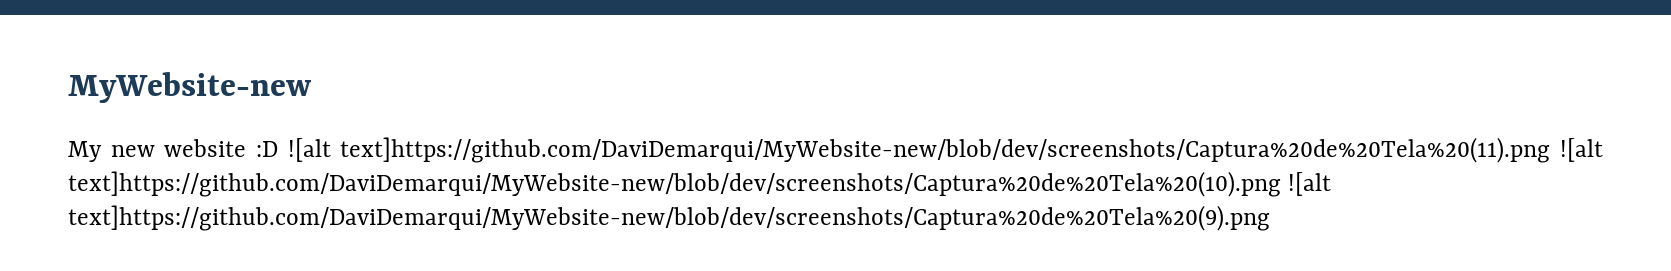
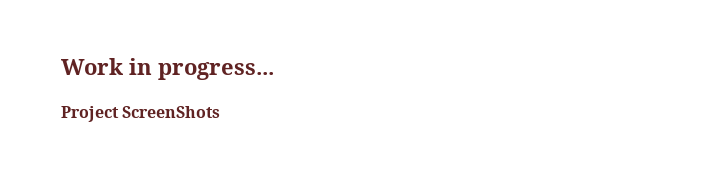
[68,72,312,103] [68,137,1603,163] [68,171,1332,197] [68,205,1270,231] MyWebsite-new // My new website :D ![alt text]https://github.com/DaviDemarqui/MyWebsite-new/blob/dev/screenshots/Captura%20de%20Tela%20(11).png ![alt text]https://github.com/DaviDemarqui/MyWebsite-new/blob/dev/screenshots/Captura%20de%20Tela%20(10).png ![alt text]https://github.com/DaviDemarqui/MyWebsite-new/blob/dev/screenshots/Captura%20de%20Tela%20(9).png -> [61,58,274,80] [61,106,221,122] Work in progress... // Project ScreenShots

